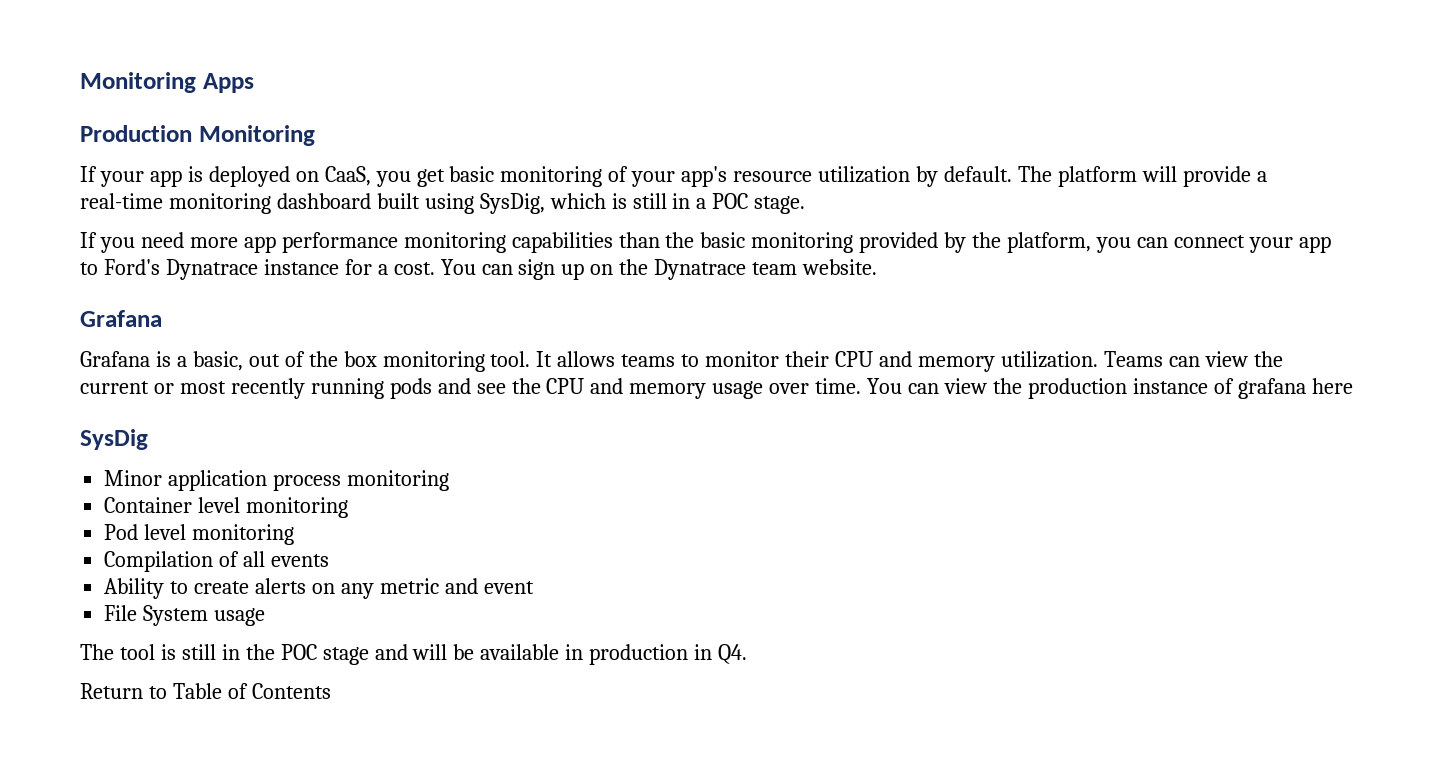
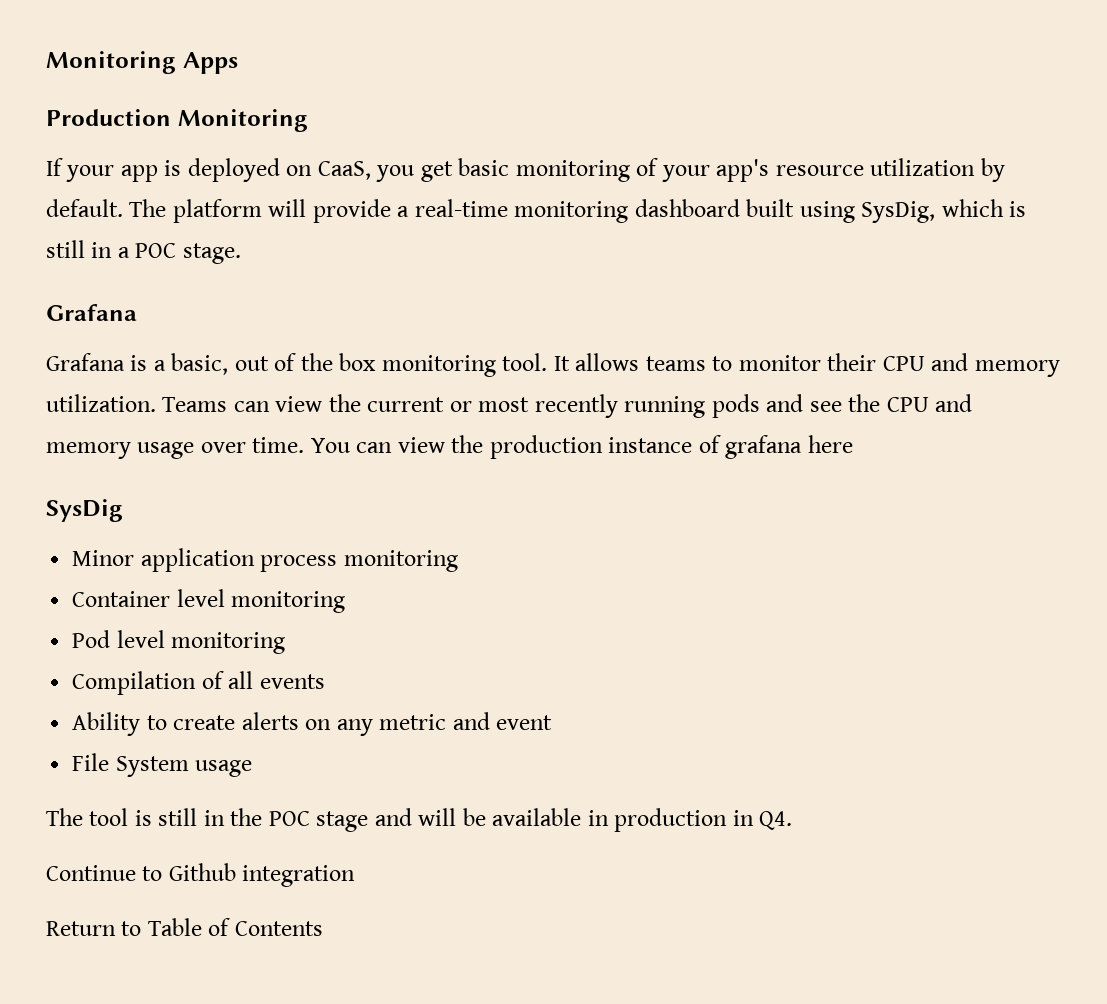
[80,232,1331,253] [80,259,878,280] // If you need more app performance monitoring capabilities than the basic monitoring provided by the platform, you can connect your app to Ford's Dynatrace instance for a cost. You can sign up on the Dynatrace team website. -> (241, 253) none
(748, 654) none -> [46,863,356,887] // Continue to Github integration

